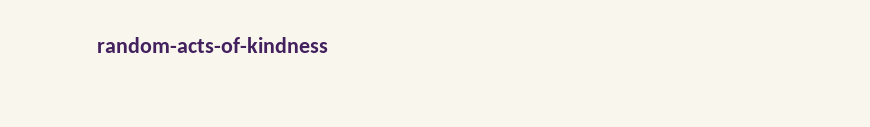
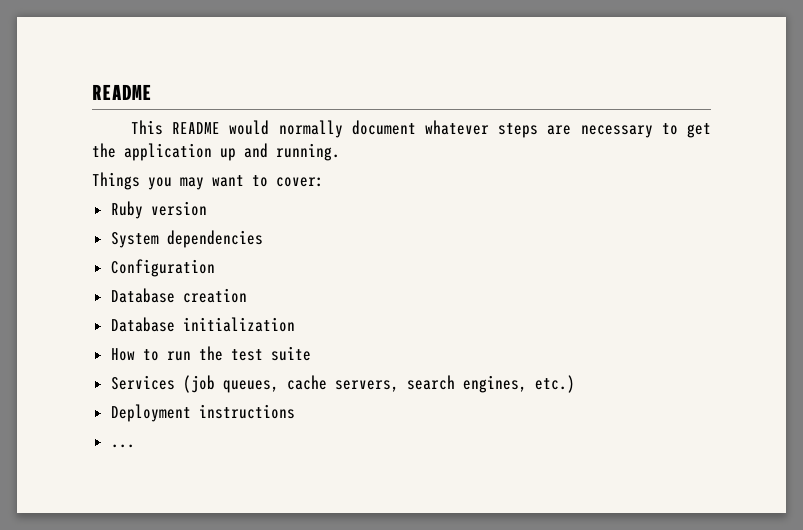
[97,37,328,53] random-acts-of-kindness -> [92,84,152,100] [130,120,711,138] [92,143,340,161] [92,172,324,190] [110,201,207,219] [110,230,263,248] [110,259,215,277] [110,288,247,303] [110,317,295,332] [110,346,311,361] [110,375,575,393] [110,404,295,422] [110,444,135,448] README // This README would normally document whatever steps are necessary to get the application up and running. // Things you may want to cover: // Ruby version // System dependencies // Configuration // Database creation // Database initialization // How to run the test suite // Services (job queues, cache servers, search engines, etc.) // Deployment instructions // ...

